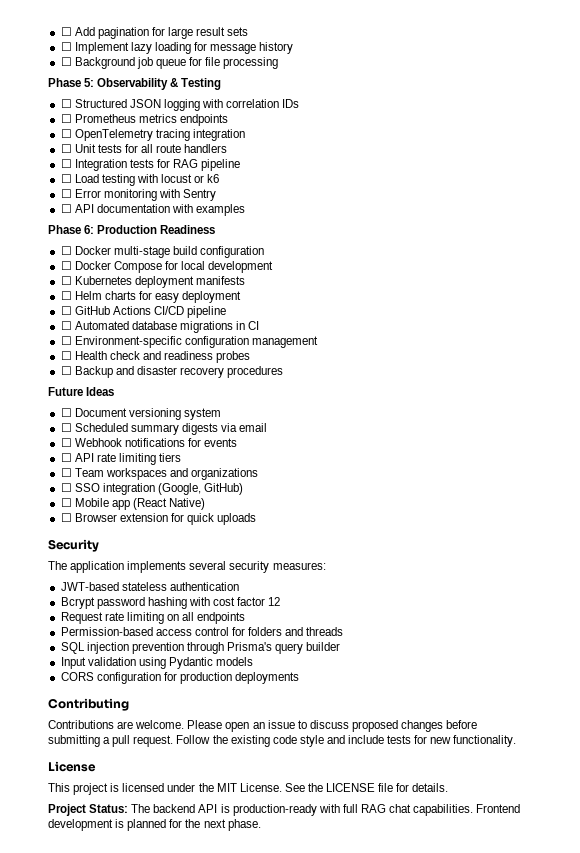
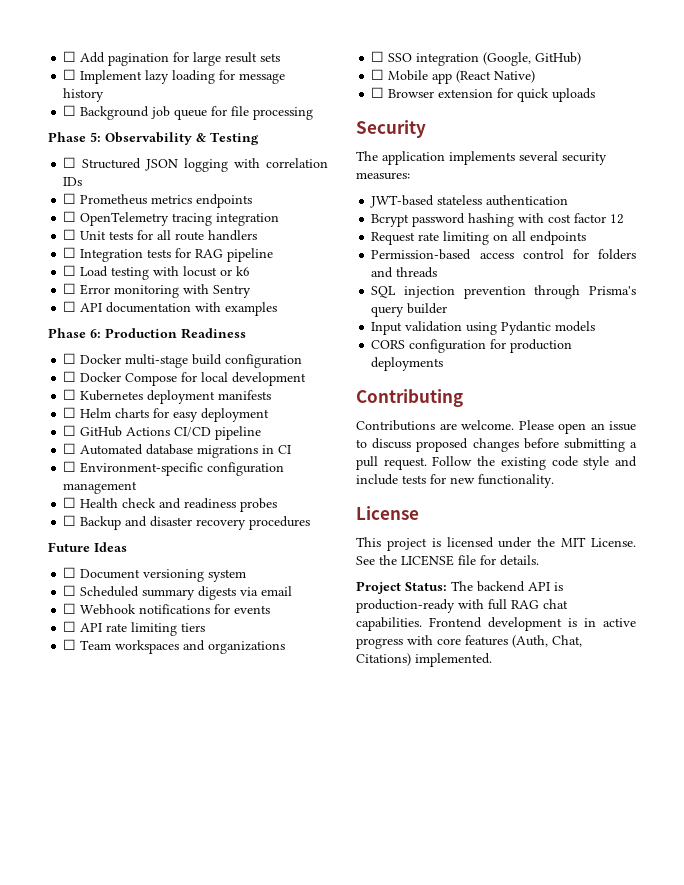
[127,819,261,831] planned for the next phase. -> [584,618,636,627] [356,635,582,649] [356,653,492,667] in active progress with core features (Auth, Chat, Citations) implemented.

